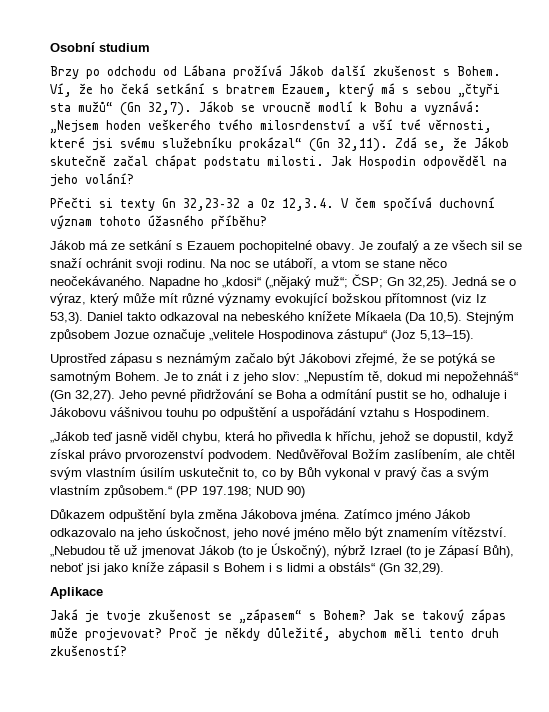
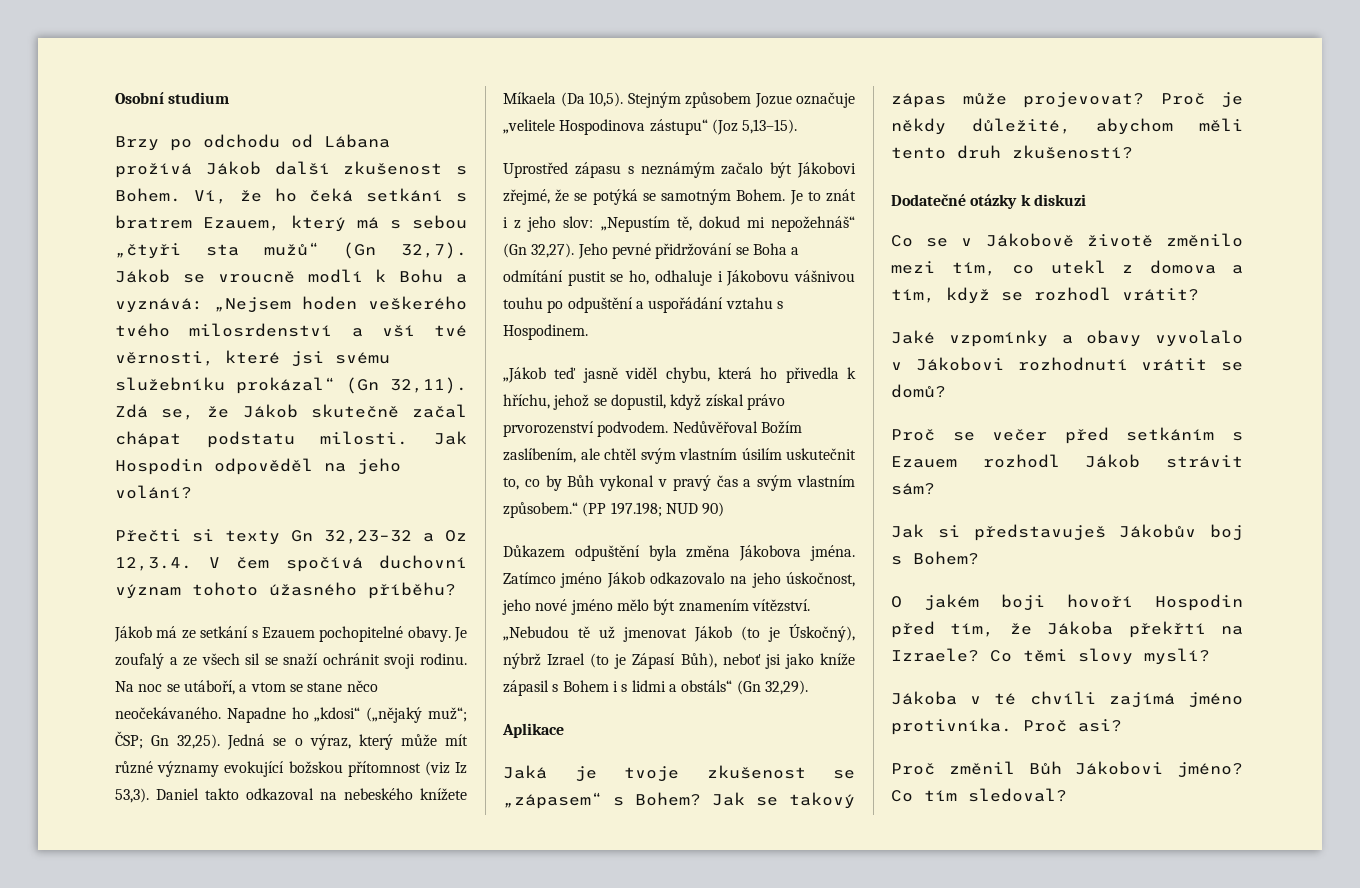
(127, 650) none -> [891,194,1086,209] [891,233,1243,247] [891,260,1243,276] [891,287,1199,304] [891,330,1243,347] [891,357,1243,371] [891,384,946,398] [891,427,1243,444] [891,454,1243,468] [891,483,935,495] [891,524,1243,541] [891,551,979,565] [891,594,1243,611] [891,621,1243,638] [891,648,1210,665] [891,691,1243,708] [891,718,1122,735] [891,761,1243,778] [891,788,1067,802] // Dodatečné otázky k diskuzi // Co se v Jákobově životě změnilo mezi tím, co utekl z domova a tím, když se rozhodl vrátit? // Jaké vzpomínky a obavy vyvolalo v Jákobovi rozhodnutí vrátit se domů? // Proč se večer před setkáním s Ezauem rozhodl Jákob strávit sám? // Jak si představuješ Jákobův boj s Bohem? // O jakém boji hovoří Hospodin před tím, že Jákoba překřtí na Izraele? Co těmi slovy myslí? // Jákoba v té chvíli zajímá jméno protivníka. Proč asi? // Proč změnil Bůh Jákobovi jméno? Co tím sledoval?

